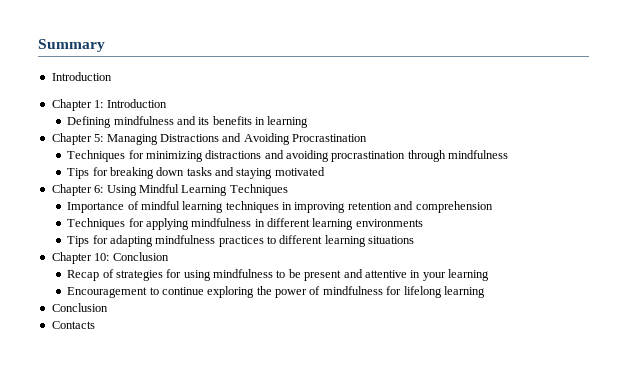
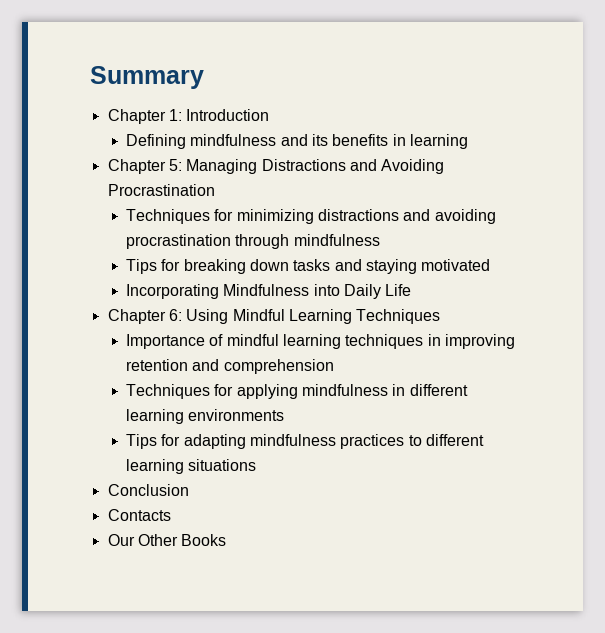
[51,72,112,81] // Introduction -> (204, 77) none
(325, 171) none -> [125,284,412,299] // Incorporating Mindfulness into Daily Life
[51,252,169,264] [67,269,490,281] [67,286,485,298] // Chapter 10: Conclusion // Recap of strategies for using mindfulness to be present and attentive in your learning // Encouragement to continue exploring the power of mindfulness for lifelong learning -> (257, 465) none
(95, 325) none -> [107,534,227,546] // Our Other Books

